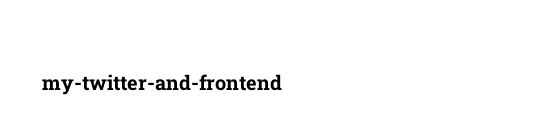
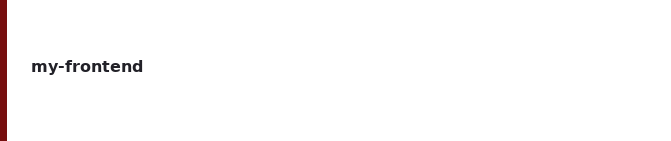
[42,74,282,95] my-twitter-and-frontend -> [31,60,143,75] my-frontend

